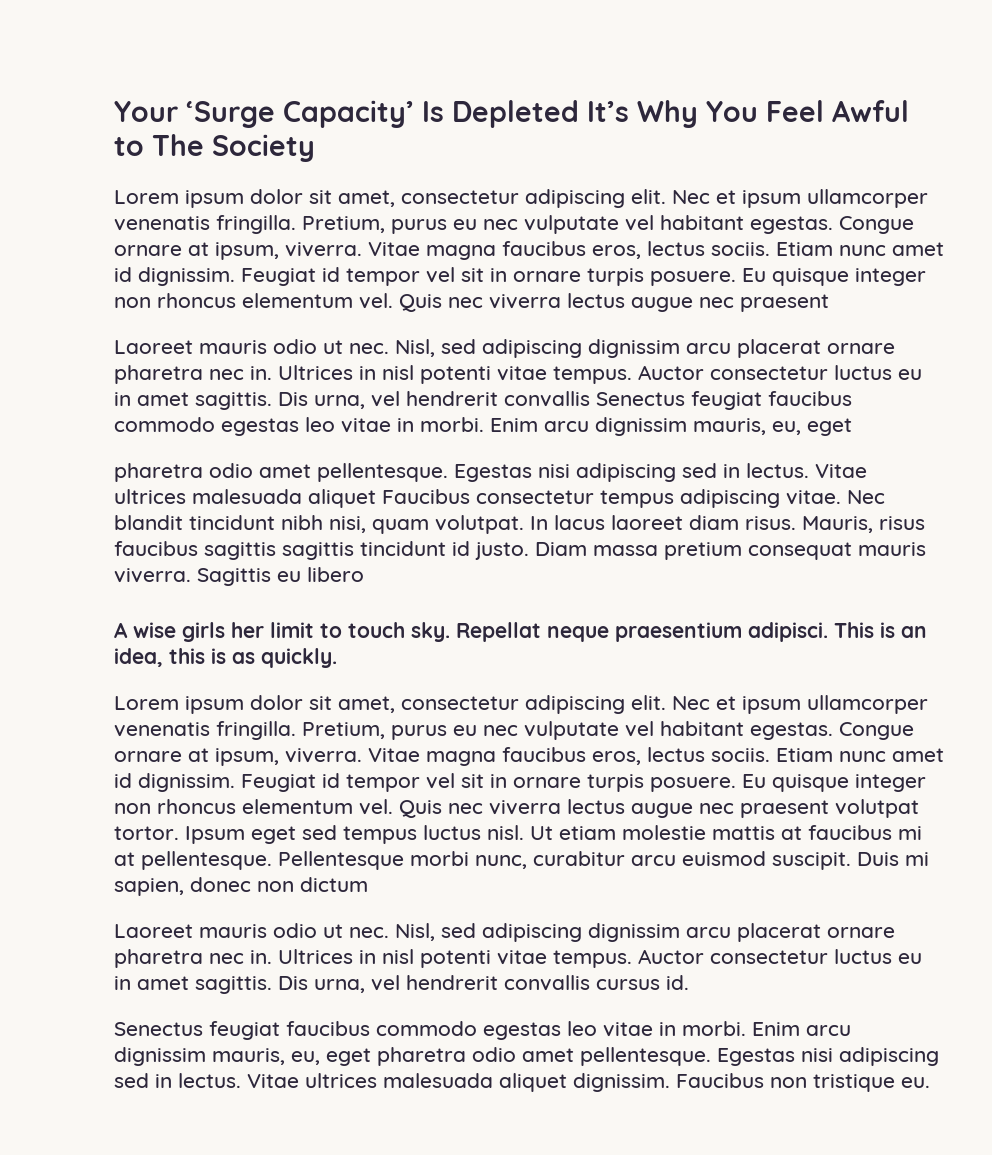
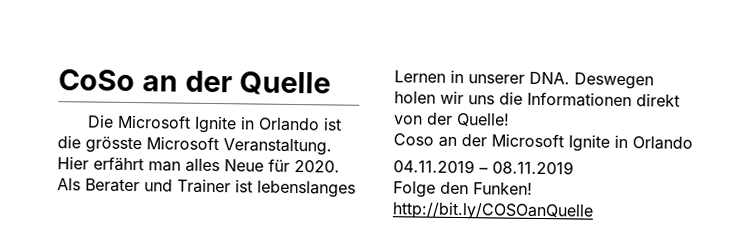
[114,100,909,128] [114,134,315,162] [114,189,928,208] [114,215,914,234] [114,241,944,260] [114,267,926,286] [114,293,829,312] [114,339,895,358] [114,365,922,384] [114,391,852,410] [114,417,852,436] [114,463,867,482] [114,489,885,508] [114,515,925,534] [114,541,926,560] [114,567,364,586] [114,622,927,642] [114,648,337,668] [114,695,928,714] [114,721,914,740] [114,747,944,766] [114,773,926,792] [114,799,919,818] [114,825,922,844] [114,851,929,870] [114,877,368,896] [114,923,895,942] [114,949,922,968] [114,975,689,994] [114,1021,851,1040] [114,1047,939,1066] [114,1073,930,1092] Your ‘Surge Capacity’ Is Depleted It’s Why You Feel Awful to The Society // Lorem ipsum dolor sit amet, consectetur adipiscing elit. Nec et ipsum ullamcorper venenatis fringilla. Pretium, purus eu nec vulputate vel habitant egestas. Congue ornare at ipsum, viverra. Vitae magna faucibus eros, lectus sociis. Etiam nunc amet id dignissim. Feugiat id tempor vel sit in ornare turpis posuere. Eu quisque integer non rhoncus elementum vel. Quis nec viverra lectus augue nec praesent // Laoreet mauris odio ut nec. Nisl, sed adipiscing dignissim arcu placerat ornare pharetra nec in. Ultrices in nisl potenti vitae tempus. Auctor consectetur luctus eu in amet sagittis. Dis urna, vel hendrerit convallis Senectus feugiat faucibus commodo egestas leo vitae in morbi. Enim arcu dignissim mauris, eu, eget // pharetra odio amet pellentesque. Egestas nisi adipiscing sed in lectus. Vitae ultrices malesuada aliquet Faucibus consectetur tempus adipiscing vitae. Nec blandit tincidunt nibh nisi, quam volutpat. In lacus laoreet diam risus. Mauris, risus faucibus sagittis sagittis tincidunt id justo. Diam massa pretium consequat mauris viverra. Sagittis eu libero // A wise girls her limit to touch sky. Repellat neque praesentium adipisci. This is an idea, this is as quickly. // Lorem ipsum dolor sit amet, consectetur adipiscing elit. Nec et ipsum ullamcorper venenatis fringilla. Pretium, purus eu nec vulputate vel habitant egestas. Congue ornare at ipsum, viverra. Vitae magna faucibus eros, lectus sociis. Etiam nunc amet id dignissim. Feugiat id tempor vel sit in ornare turpis posuere. Eu quisque integer non rhoncus elementum vel. Quis nec viverra lectus augue nec praesent volutpat tortor. Ipsum eget sed tempus luctus nisl. Ut etiam molestie mattis at faucibus mi at pellentesque. Pellentesque morbi nunc, curabitur arcu euismod suscipit. Duis mi sapien, donec non dictum // Laoreet mauris odio ut nec. Nisl, sed adipiscing dignissim arcu placerat ornare pharetra nec in. Ultrices in nisl potenti vitae tempus. Auctor consectetur luctus eu in amet sagittis. Dis urna, vel hendrerit convallis cursus id. // Senectus feugiat faucibus commodo egestas leo vitae in morbi. Enim arcu dignissim mauris, eu, eget pharetra odio amet pellentesque. Egestas nisi adipiscing sed in lectus. Vitae ultrices malesuada aliquet dignissim. Faucibus non tristique eu. -> [58,69,332,96] [87,114,343,134] [57,135,332,156] [57,156,340,173] [57,178,356,198] [394,69,654,90] [394,90,680,108] [393,112,510,127] [393,133,693,152] [393,159,574,175] [393,181,533,198] [392,201,594,221] CoSo an der Quelle // Die Microsoft Ignite in Orlando ist die grösste Microsoft Veranstaltung. Hier erfährt man alles Neue für 2020. Als Berater und Trainer ist lebenslanges Lernen in unserer DNA. Deswegen holen wir uns die Informationen direkt von der Quelle! // Coso an der Microsoft Ignite in Orlando // 04.11.2019 – 08.11.2019 // Folge den Funken! http://bit.ly/COSOanQuelle

